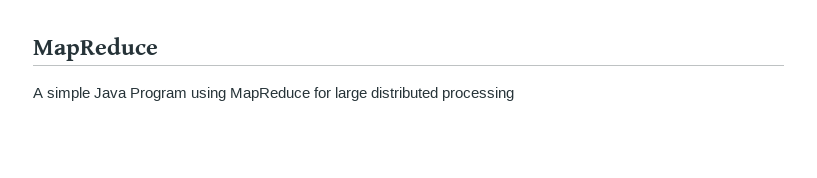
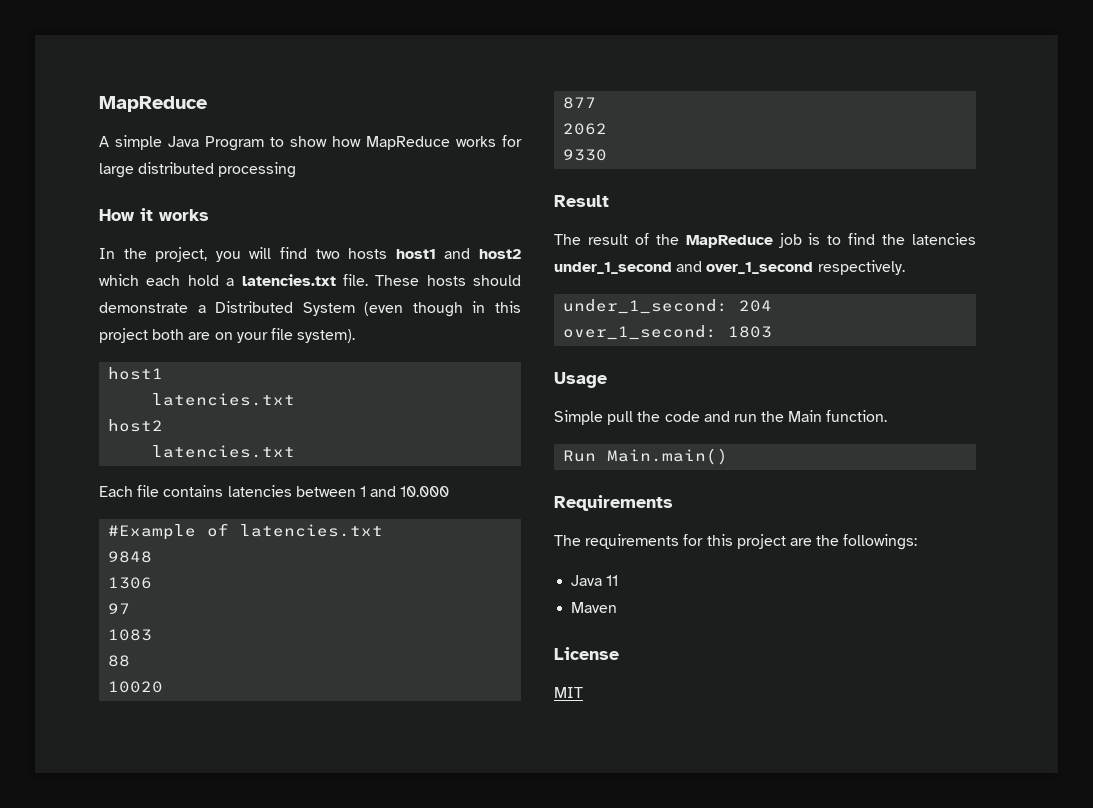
[191,87,311,101] using MapReduce -> [270,136,496,150] to show how MapReduce works
(515, 94) none -> [99,208,209,221] [99,247,521,262] [99,274,521,286] [99,301,521,317] [99,328,356,343] [108,367,164,380] [152,393,296,406] [108,419,164,432] [152,445,296,458] [99,485,450,497] [108,523,384,540] [108,551,153,563] [108,577,153,589] [108,603,131,614] [108,629,153,641] [108,655,131,667] [108,681,164,693] [563,97,597,109] [563,123,608,135] [563,149,608,161] [554,195,609,207] [554,233,976,248] [554,260,905,275] [563,299,773,314] [563,325,773,340] [554,372,607,388] [554,410,888,425] [563,448,729,465] [554,495,673,511] [554,534,918,550] [571,575,619,586] [571,602,618,613] [554,647,619,660] [554,687,583,698] // How it works // In the project, you will find two hosts host1 and host2 which each hold a latencies.txt file. These hosts should demonstrate a Distributed System (even though in this project both are on your file system). // host1 // latencies.txt // host2 // latencies.txt // Each file contains latencies between 1 and 10.000 // #Example of latencies.txt // 9848 // 1306 // 97 // 1083 // 88 // 10020 // 877 // 2062 // 9330 // Result // The result of the MapReduce job is to find the latencies under_1_second and over_1_second respectively. // under_1_second: 204 // over_1_second: 1803 // Usage // Simple pull the code and run the Main function. // Run Main.main() // Requirements // The requirements for this project are the followings: // Java 11 // Maven // License // MIT

